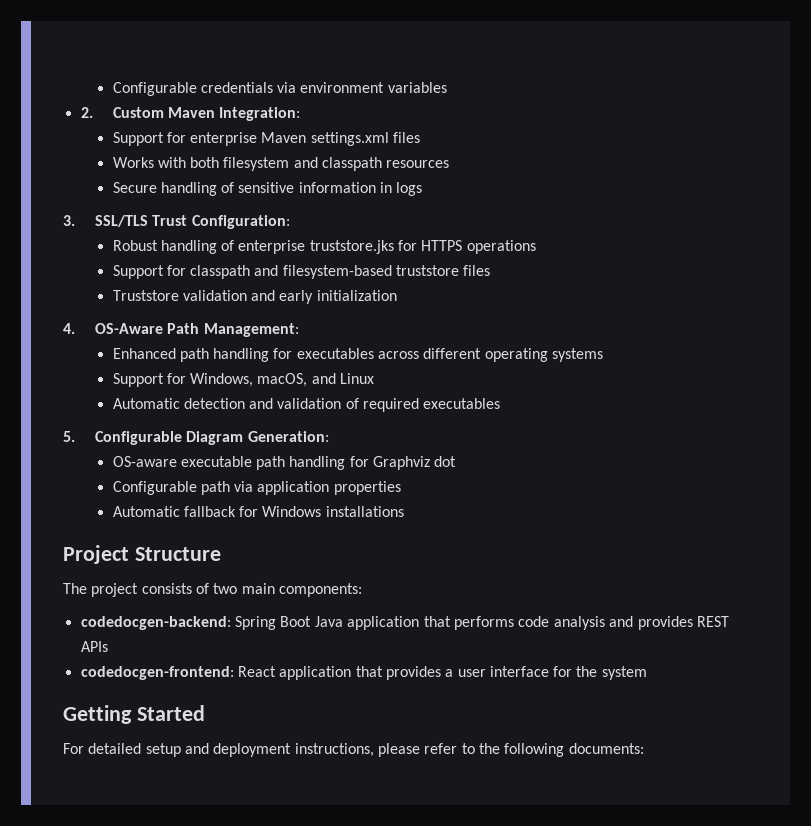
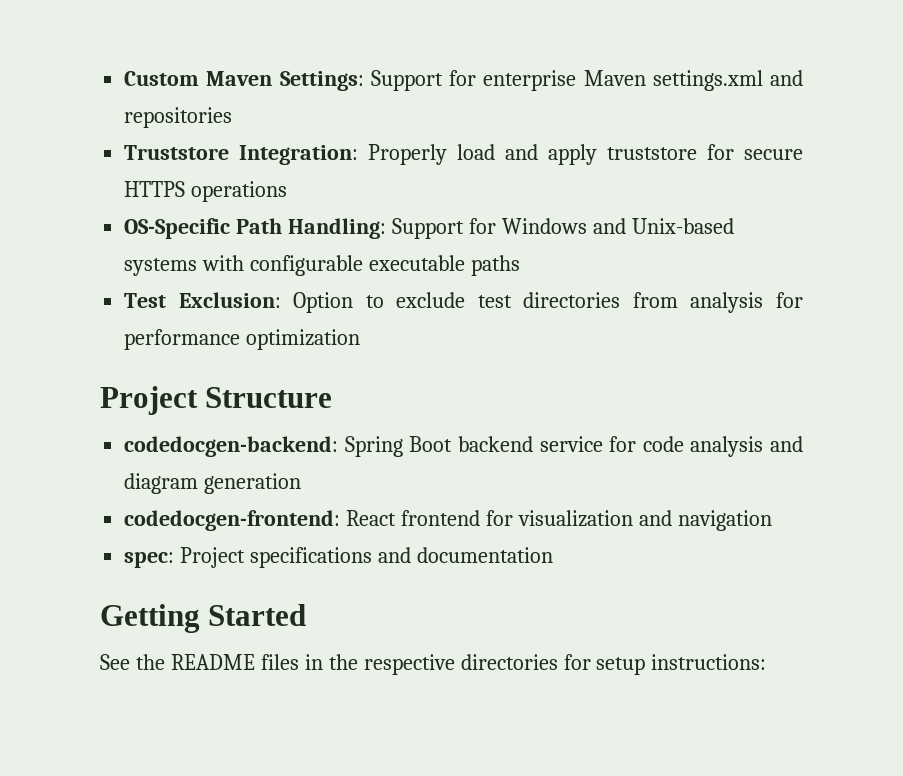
[112,82,447,96] [80,107,93,118] Configurable credentials via environment variables // 2. -> (124, 78) none
[219,107,301,121] Integration: // -> [279,71,364,91] Settings:
[393,132,421,143] [112,157,450,171] [112,182,423,196] [63,215,290,229] [112,240,536,254] [112,265,491,279] [112,290,397,304] [63,323,299,337] [112,348,604,362] [112,373,375,387] [112,398,501,412] [63,431,329,445] [112,456,457,470] [112,481,401,495] [112,506,404,517] [63,545,221,564] [63,583,362,597] [80,616,729,630] [80,641,108,652] [80,666,647,680] [63,705,205,724] [63,743,644,757] files // Works with both filesystem and classpath resources // Secure handling of sensitive information in logs // 3. SSL/TLS Trust Configuration: // Robust handling of enterprise truststore.jks for HTTPS operations // Support for classpath and filesystem-based truststore files // Truststore validation and early initialization // 4. OS-Aware Path Management: // Enhanced path handling for executables across different operating systems // Support for Windows, macOS, and Linux // Automatic detection and validation of required executables // 5. Configurable Diagram Generation: // OS-aware executable path handling for Graphviz dot // Configurable path via application properties // Automatic fallback for Windows installations // Project Structure // The project consists of two main components: // codedocgen-backend: Spring Boot Java application that performs code analysis and provides REST APIs // codedocgen-frontend: React application that provides a user interface for the system // Getting Started // For detailed setup and deployment instructions, please refer to the following documents: -> [770,70,804,86] [124,107,233,128] [124,144,804,165] [124,181,288,202] [124,218,734,239] [124,255,520,276] [124,292,803,313] [124,329,361,350] [100,386,333,415] [124,436,804,457] [124,473,302,494] [124,510,772,531] [124,547,553,568] [100,604,307,633] [100,654,767,675] and repositories // Truststore Integration: Properly load and apply truststore for secure HTTPS operations // OS-Specific Path Handling: Support for Windows and Unix-based systems with configurable executable paths // Test Exclusion: Option to exclude test directories from analysis for performance optimization // Project Structure // codedocgen-backend: Spring Boot backend service for code analysis and diagram generation // codedocgen-frontend: React frontend for visualization and navigation // spec: Project specifications and documentation // Getting Started // See the README files in the respective directories for setup instructions:

